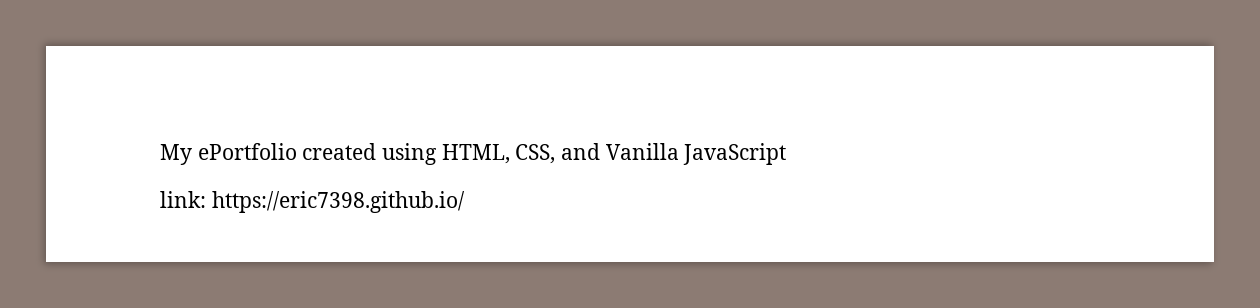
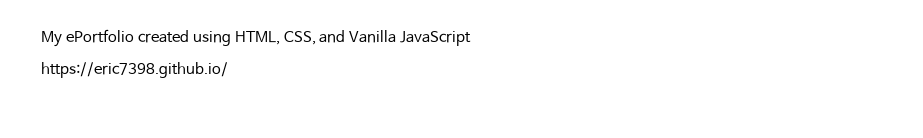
[160,191,206,208] link: -> (472, 38) none

